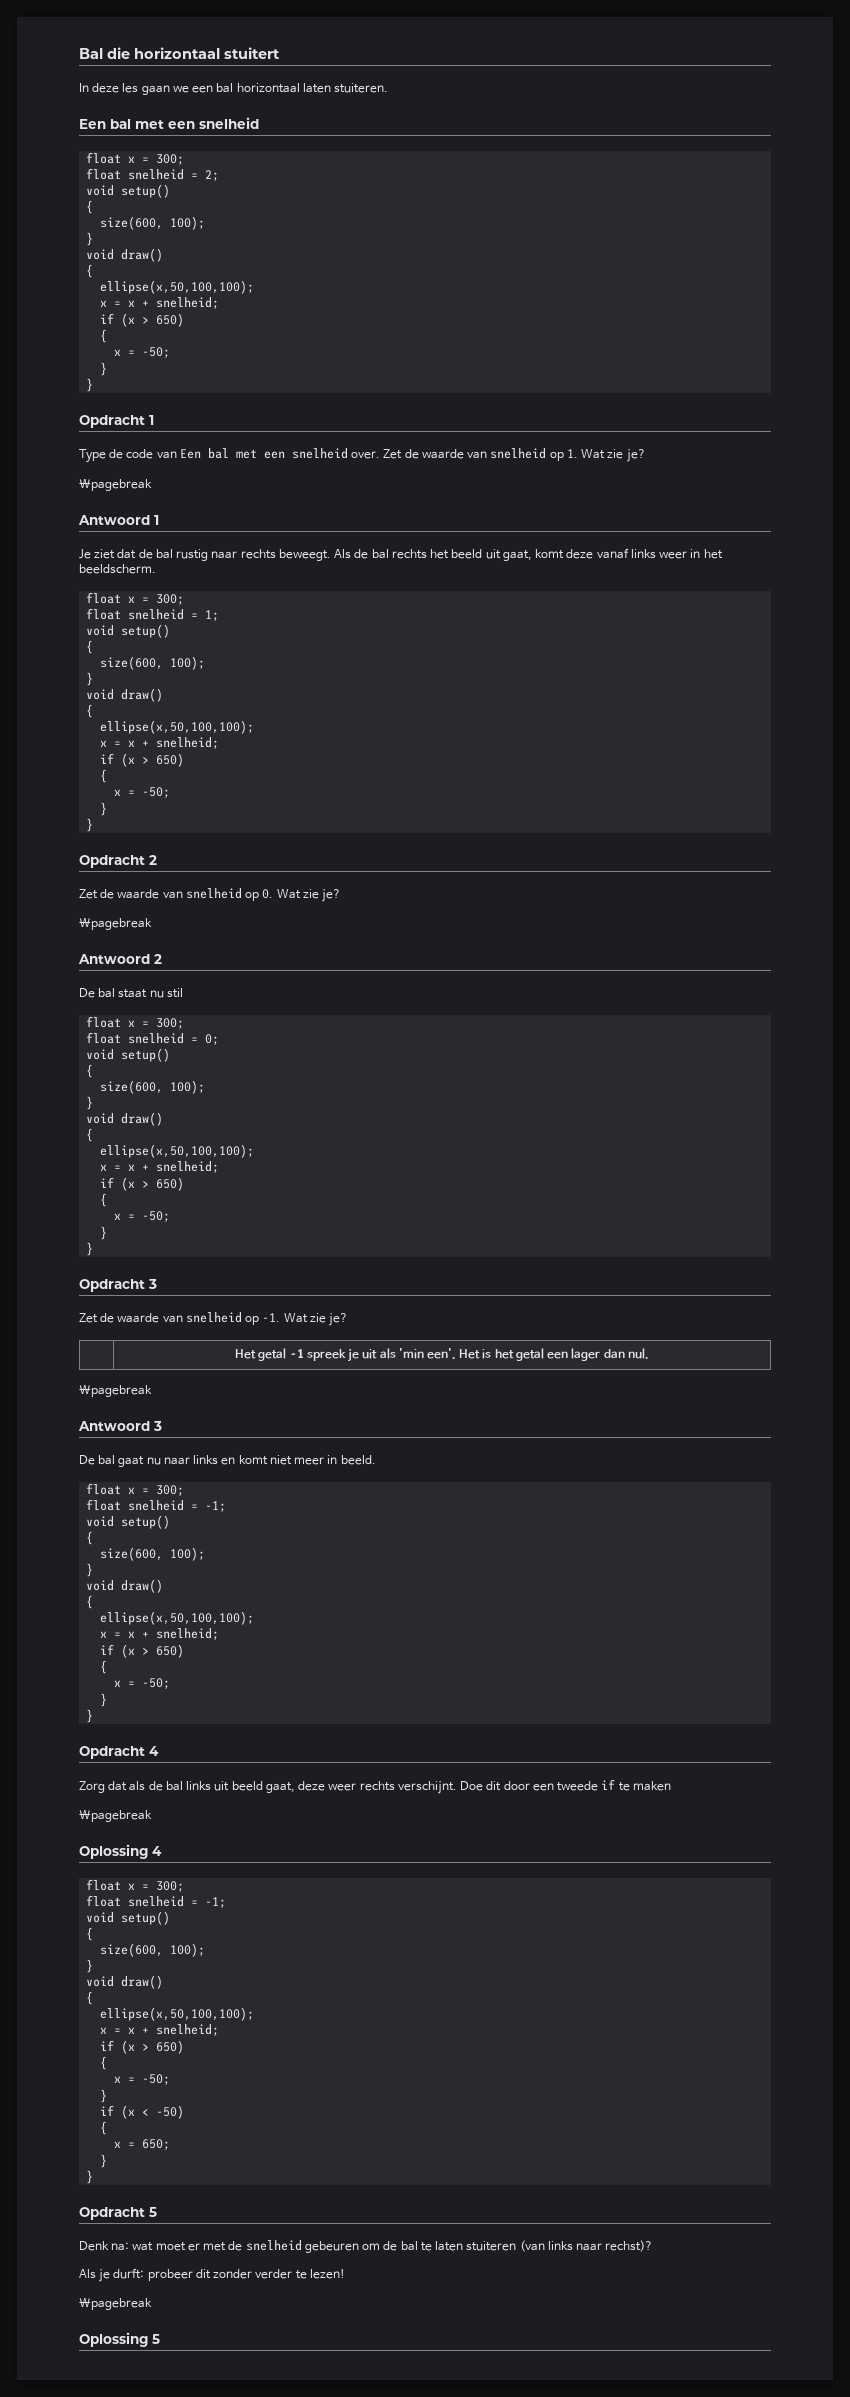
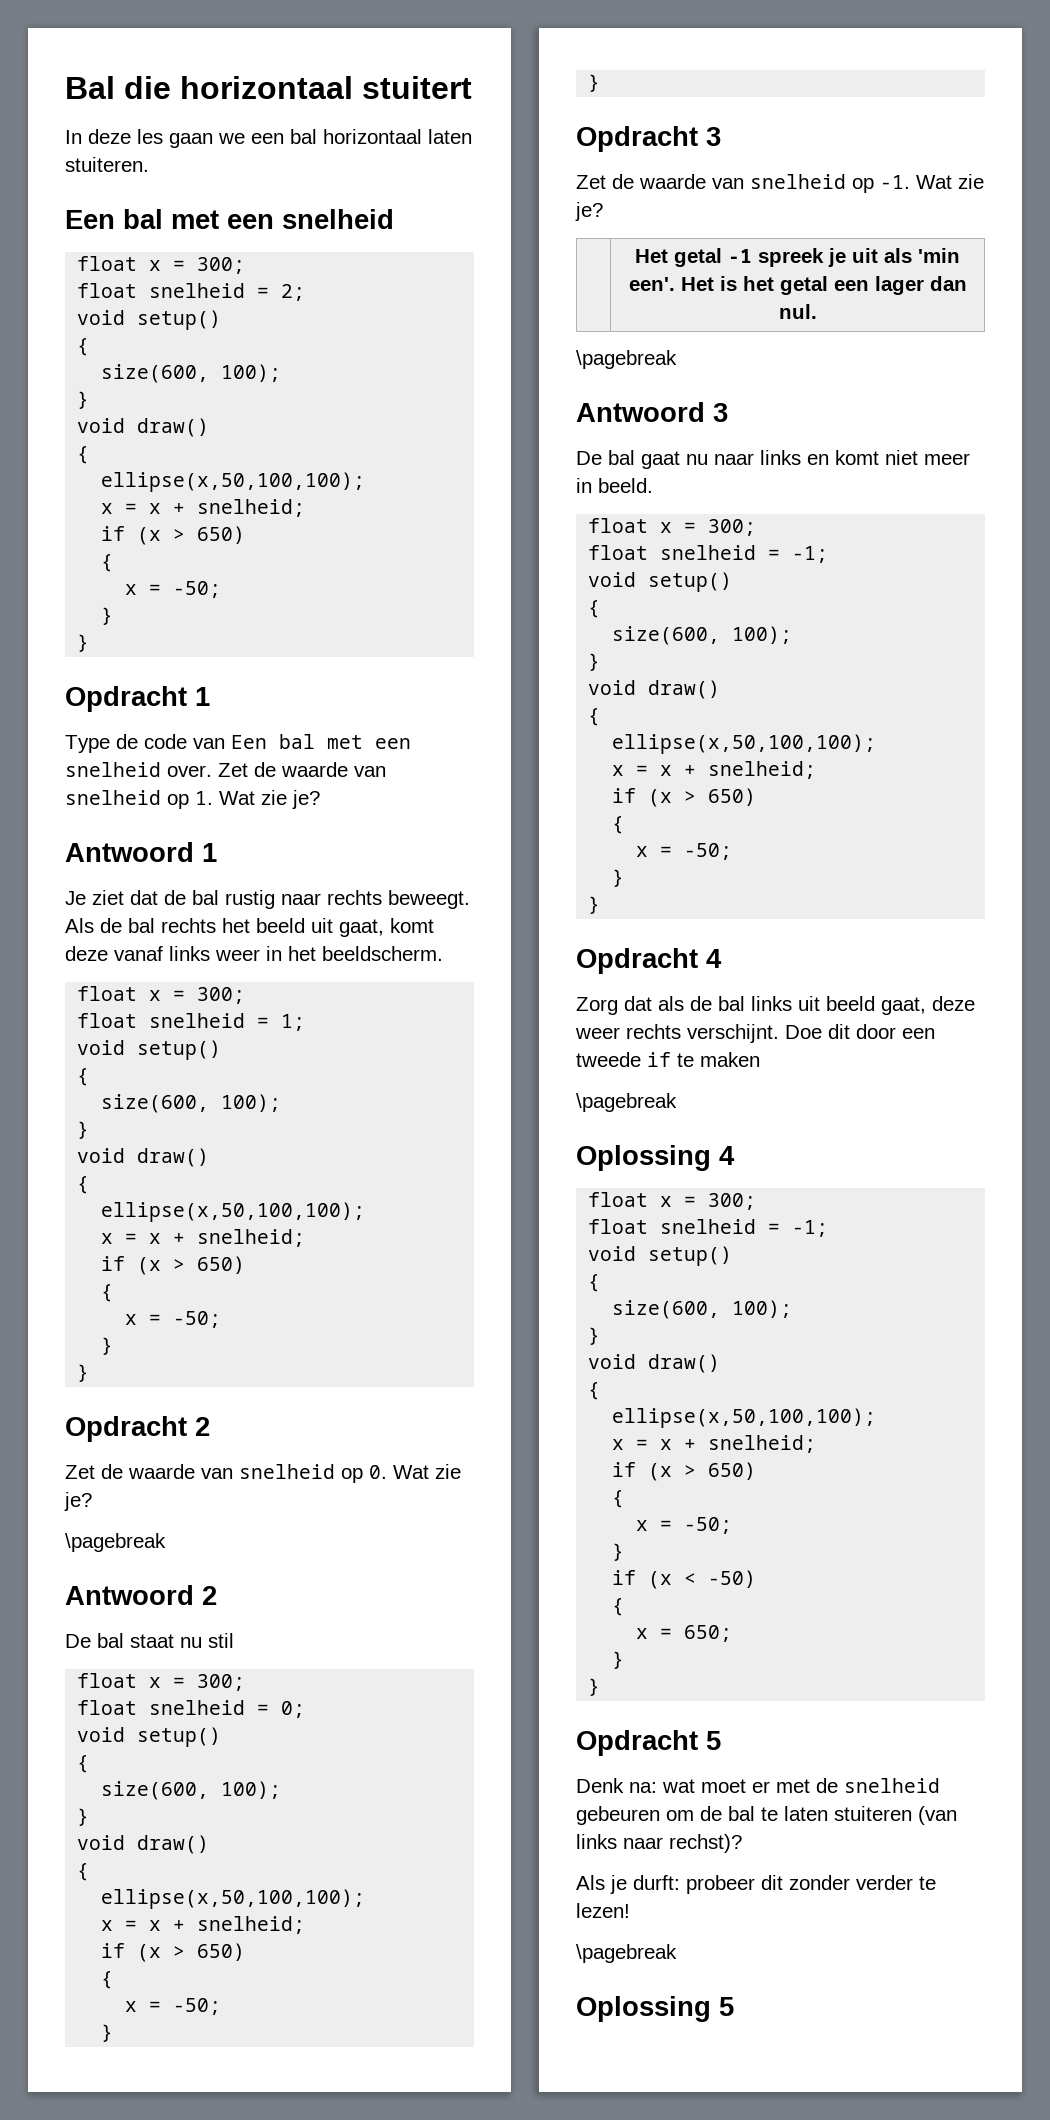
[79,479,152,491] // \pagebreak -> (320, 799) none

